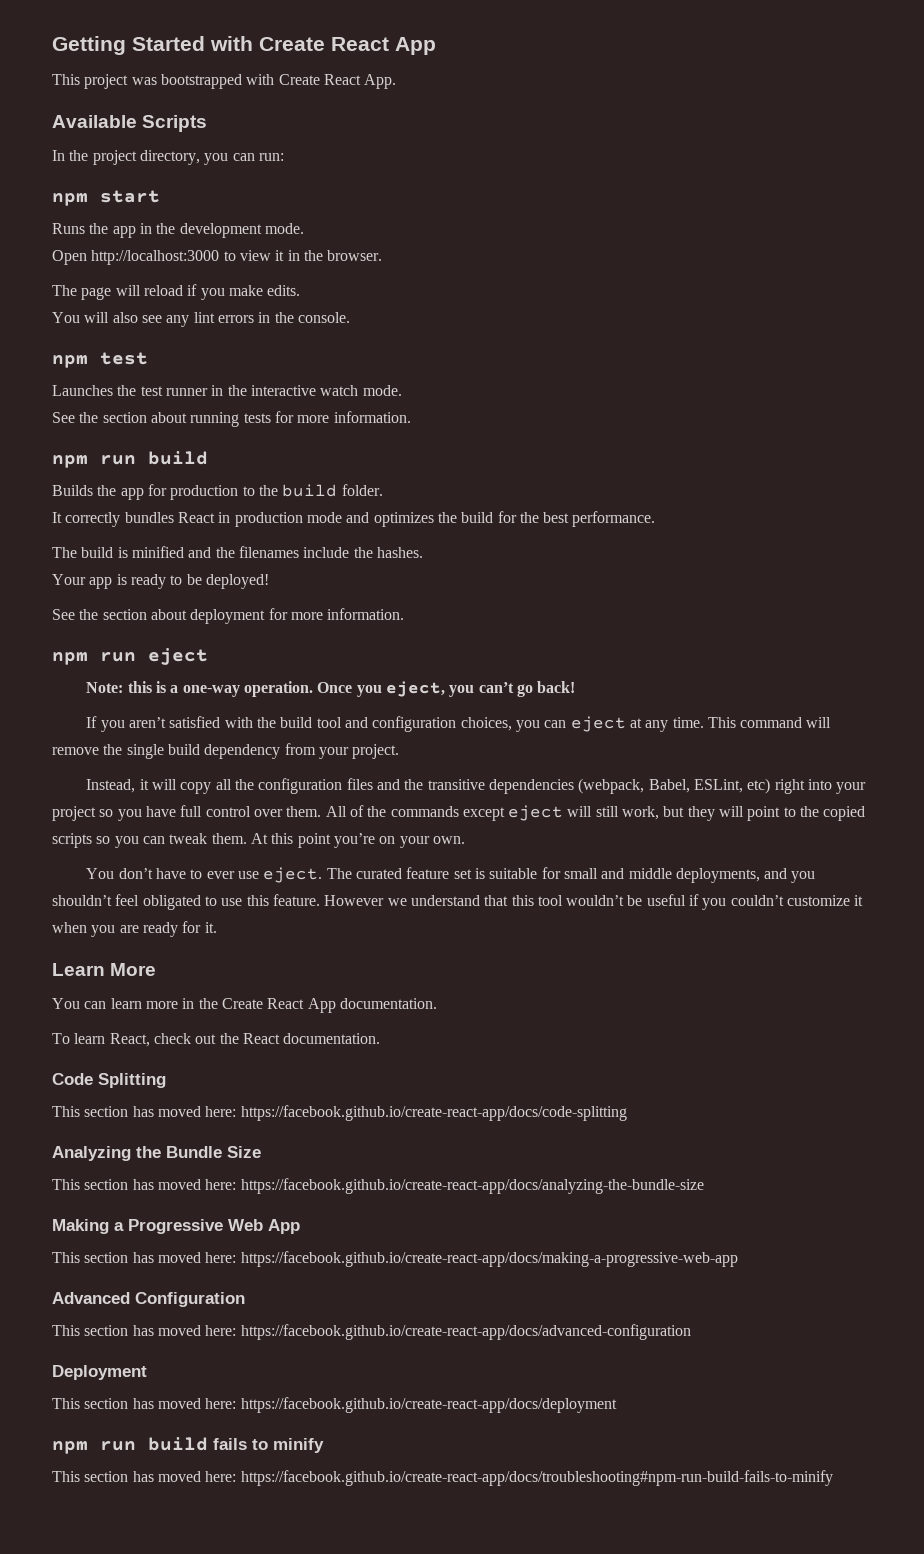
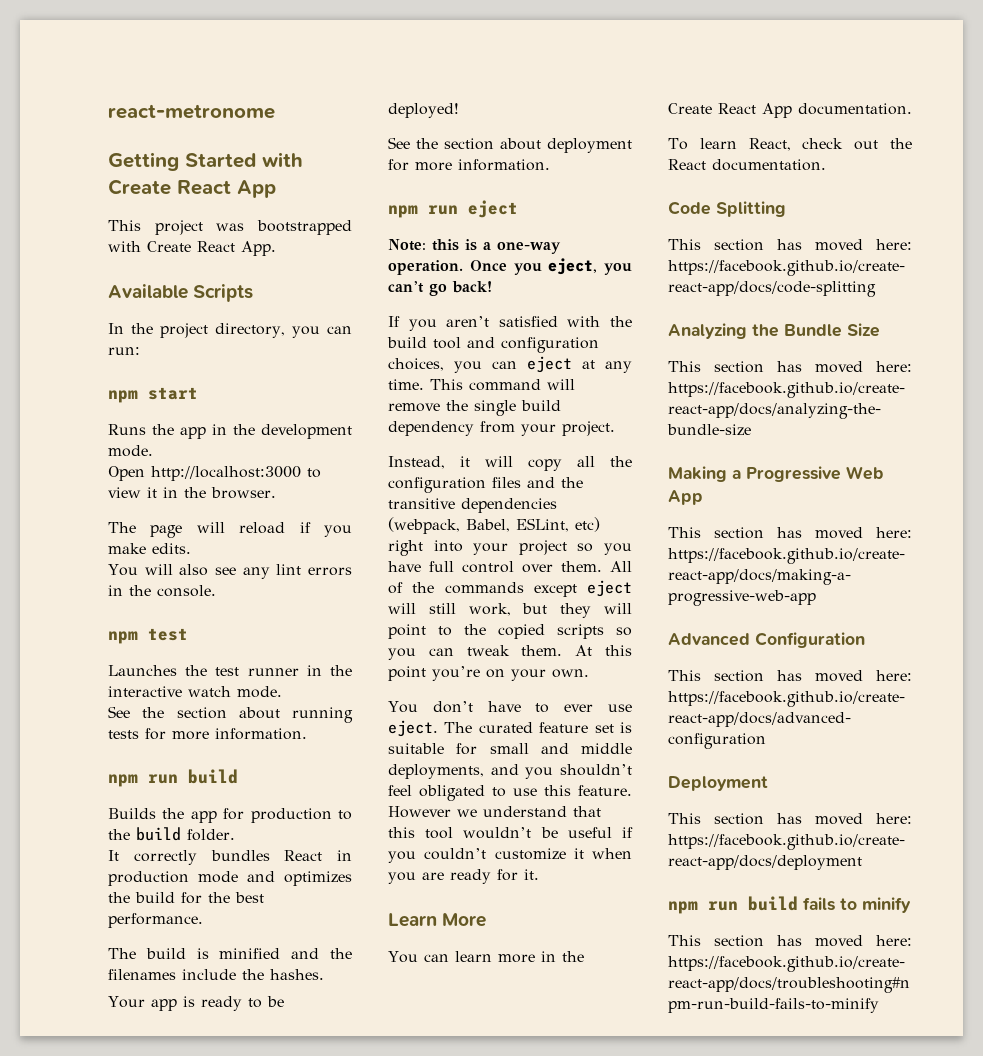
(52, 45) none -> [108,104,275,119] react-metronome //

